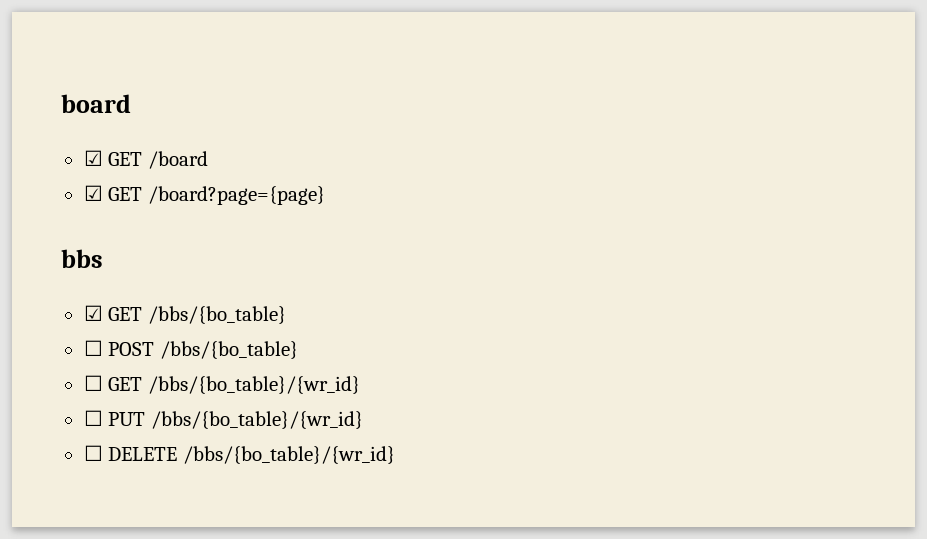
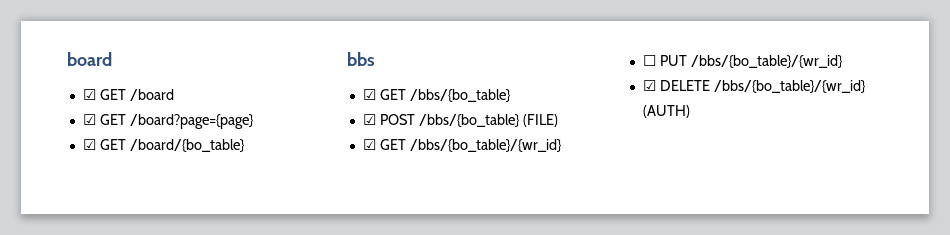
(325, 195) none -> [82,139,245,152] // ☑ GET /board/{bo_table}
[83,340,103,356] ☐ -> [362,114,376,125] ☑
[83,375,103,391] // ☐ -> [522,114,558,127] [362,139,376,150] (FILE) // ☑
[83,445,103,461] ☐ -> [642,80,656,91] ☑
(395, 455) none -> [642,105,690,118] (AUTH)

